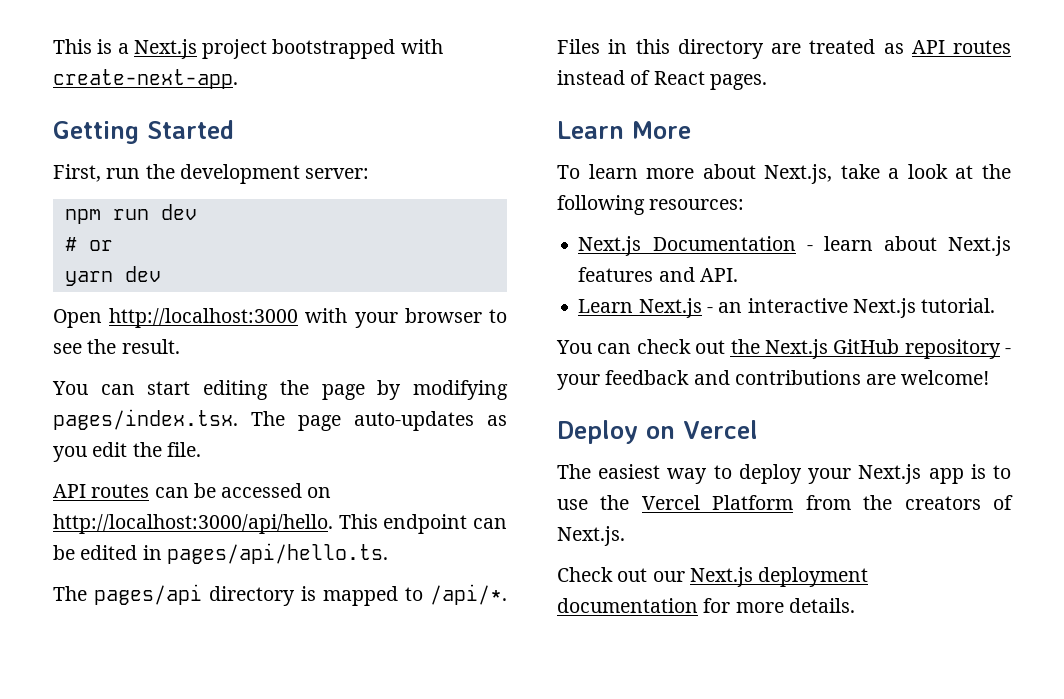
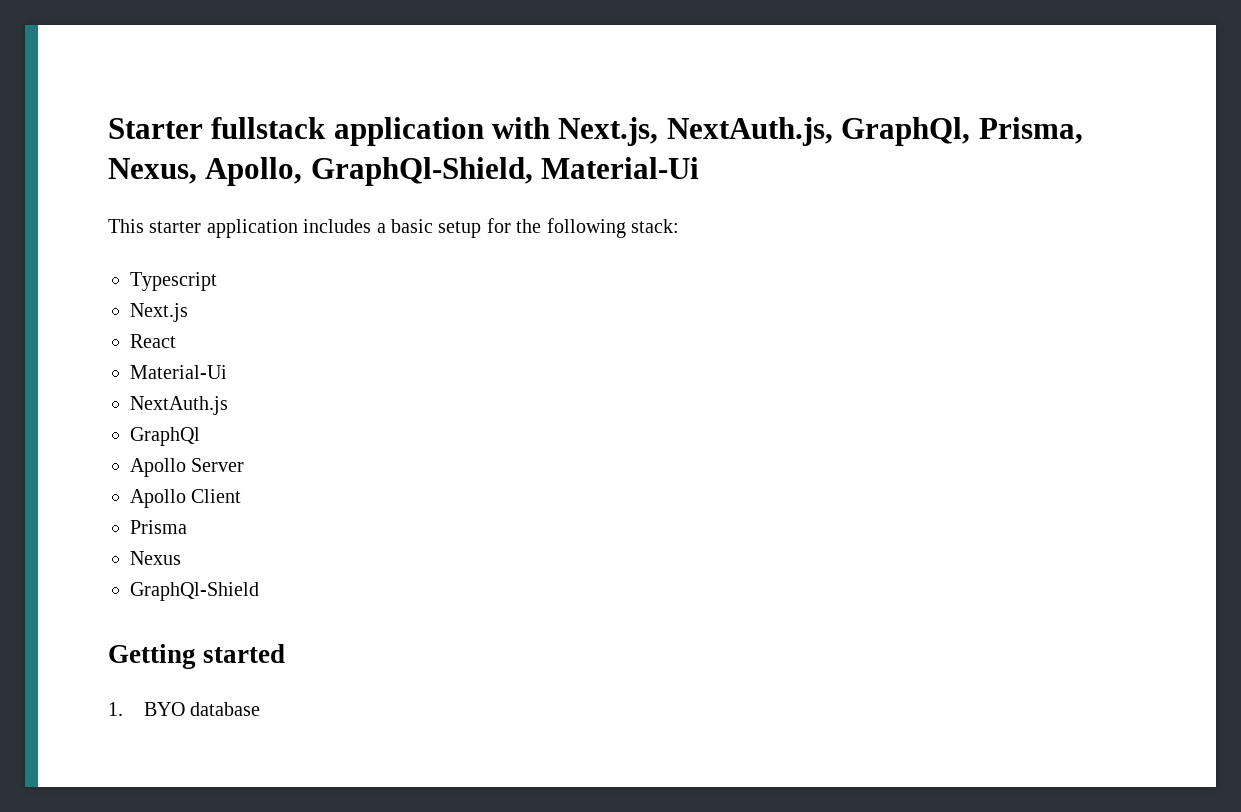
[53,39,443,59] [53,69,238,89] [53,120,234,144] [53,164,370,184] [64,204,197,224] [64,237,113,251] [64,266,161,286] [53,308,507,328] [53,339,180,354] [52,380,508,400] [53,409,507,431] [53,442,201,462] [53,483,332,498] [53,514,508,534] [53,543,388,564] [53,584,507,606] [557,39,1011,59] [557,70,767,90] [557,121,691,139] [557,164,1011,184] [557,195,745,215] [578,236,1011,256] [578,267,738,282] [578,298,996,318] [556,339,1011,359] [557,370,990,390] [557,420,758,444] [557,464,1011,484] [557,495,1013,510] [557,526,625,546] [557,567,869,587] [557,598,855,613] This is a Next.js project bootstrapped with create-next-app. // Getting Started // First, run the development server: // npm run dev // # or // yarn dev // Open http://localhost:3000 with your browser to see the result. // You can start editing the page by modifying pages/index.tsx. The page auto-updates as you edit the file. // API routes can be accessed on http://localhost:3000/api/hello. This endpoint can be edited in pages/api/hello.ts. // The pages/api directory is mapped to /api/*. Files in this directory are treated as API routes instead of React pages. // Learn More // To learn more about Next.js, take a look at the following resources: // Next.js Documentation - learn about Next.js features and API. // Learn Next.js - an interactive Next.js tutorial. // You can check out the Next.js GitHub repository - your feedback and contributions are welcome! // Deploy on Vercel // The easiest way to deploy your Next.js app is to use the Vercel Platform from the creators of Next.js. // Check out our Next.js deployment documentation for more details. -> [108,117,1083,146] [108,157,700,186] [108,218,679,238] [130,272,217,291] [130,303,188,322] [130,334,176,348] [130,365,227,379] [130,396,228,415] [130,427,200,446] [130,458,245,477] [130,489,242,508] [130,520,187,534] [130,551,181,565] [130,582,259,601] [108,644,286,669] [108,702,261,716] Starter fullstack application with Next.js, NextAuth.js, GraphQl, Prisma, Nexus, Apollo, GraphQl-Shield, Material-Ui // This starter application includes a basic setup for the following stack: // Typescript // Next.js // React // Material-Ui // NextAuth.js // GraphQl // Apollo Server // Apollo Client // Prisma // Nexus // GraphQl-Shield // Getting started // 1. BYO database

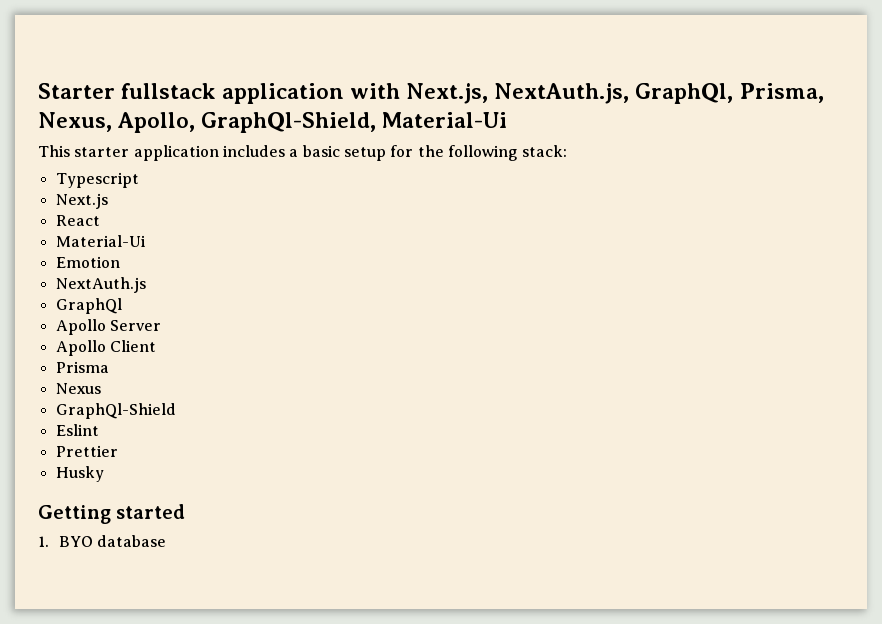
(227, 372) none -> [55,256,120,268] // Emotion
(259, 591) none -> [55,424,99,436] [55,445,118,457] [55,466,104,482] // Eslint // Prettier // Husky

